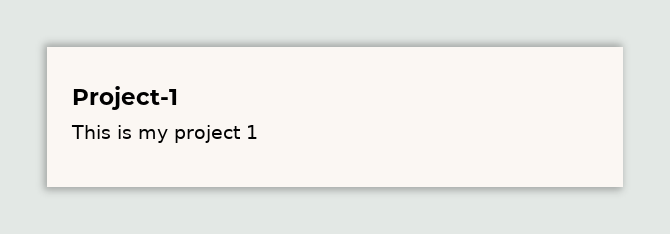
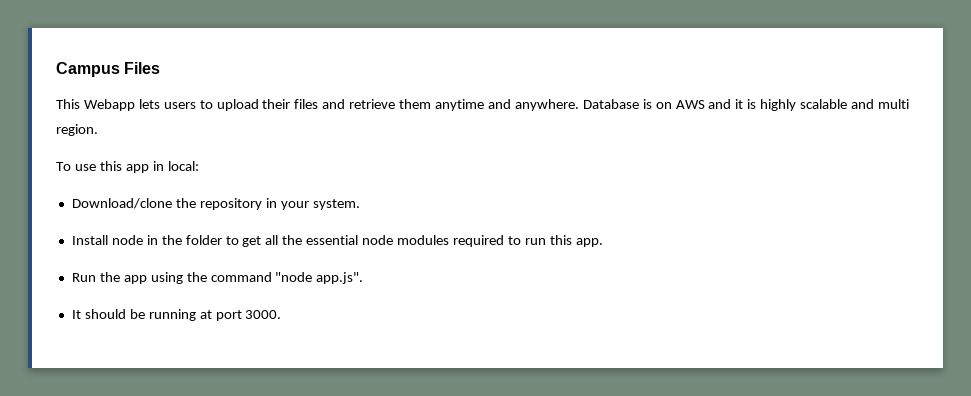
[72,86,178,110] Project-1 -> [56,62,161,77] Campus Files
[117,125,258,143] is my project 1 -> [83,99,909,111] [56,124,98,136] [56,161,199,173] [71,198,360,210] [71,235,603,247] [71,272,364,284] [71,309,282,321] Webapp lets users to upload their files and retrieve them anytime and anywhere. Database is on AWS and it is highly scalable and multi region. // To use this app in local: // Download/clone the repository in your system. // Install node in the folder to get all the essential node modules required to run this app. // Run the app using the command "node app.js". // It should be running at port 3000.

